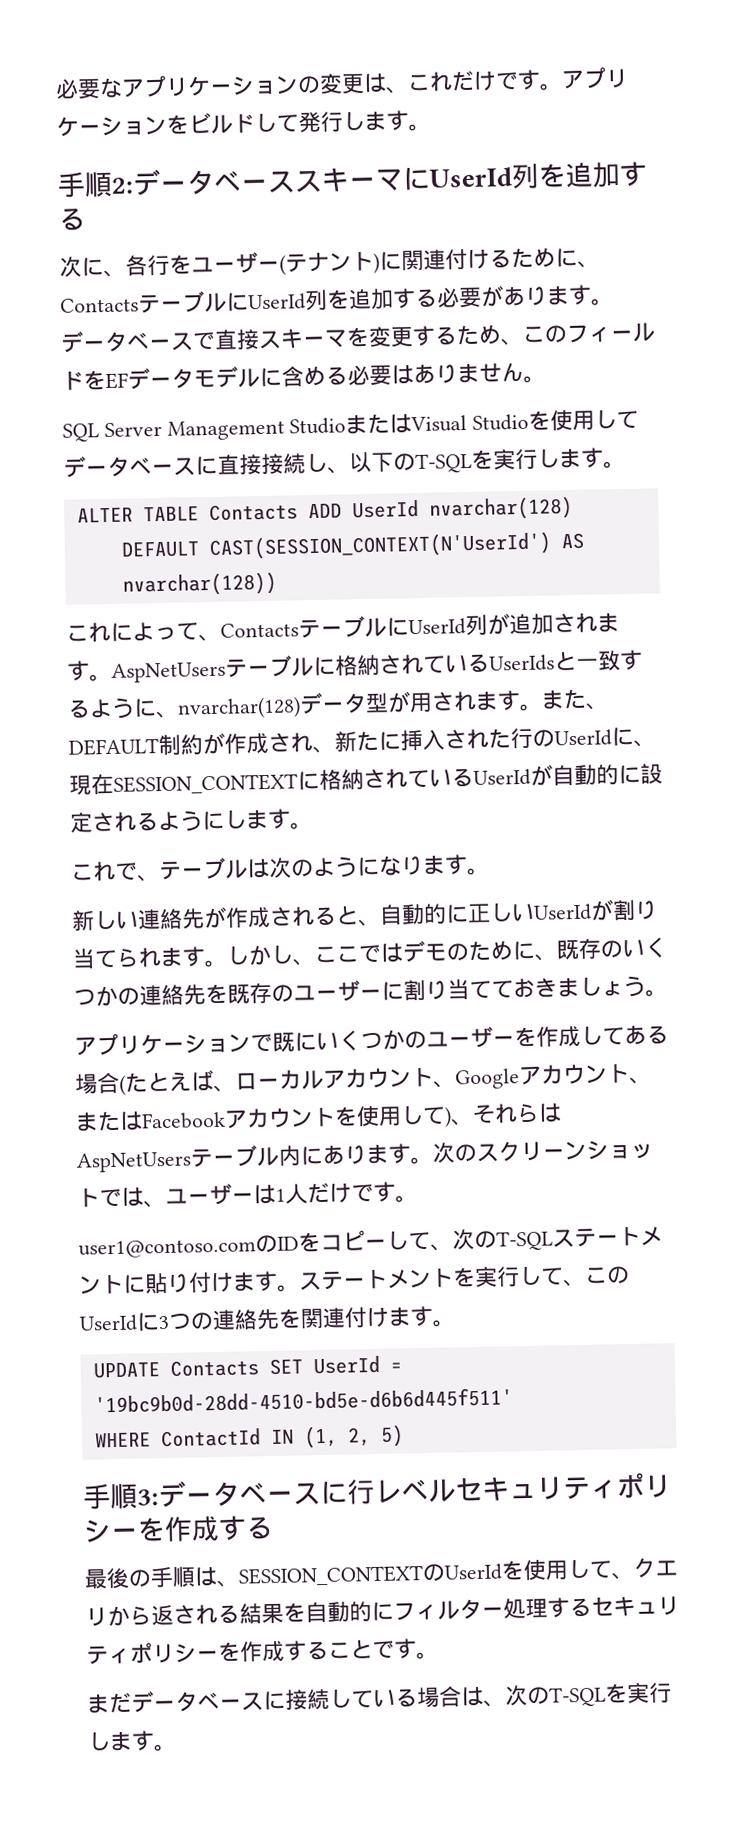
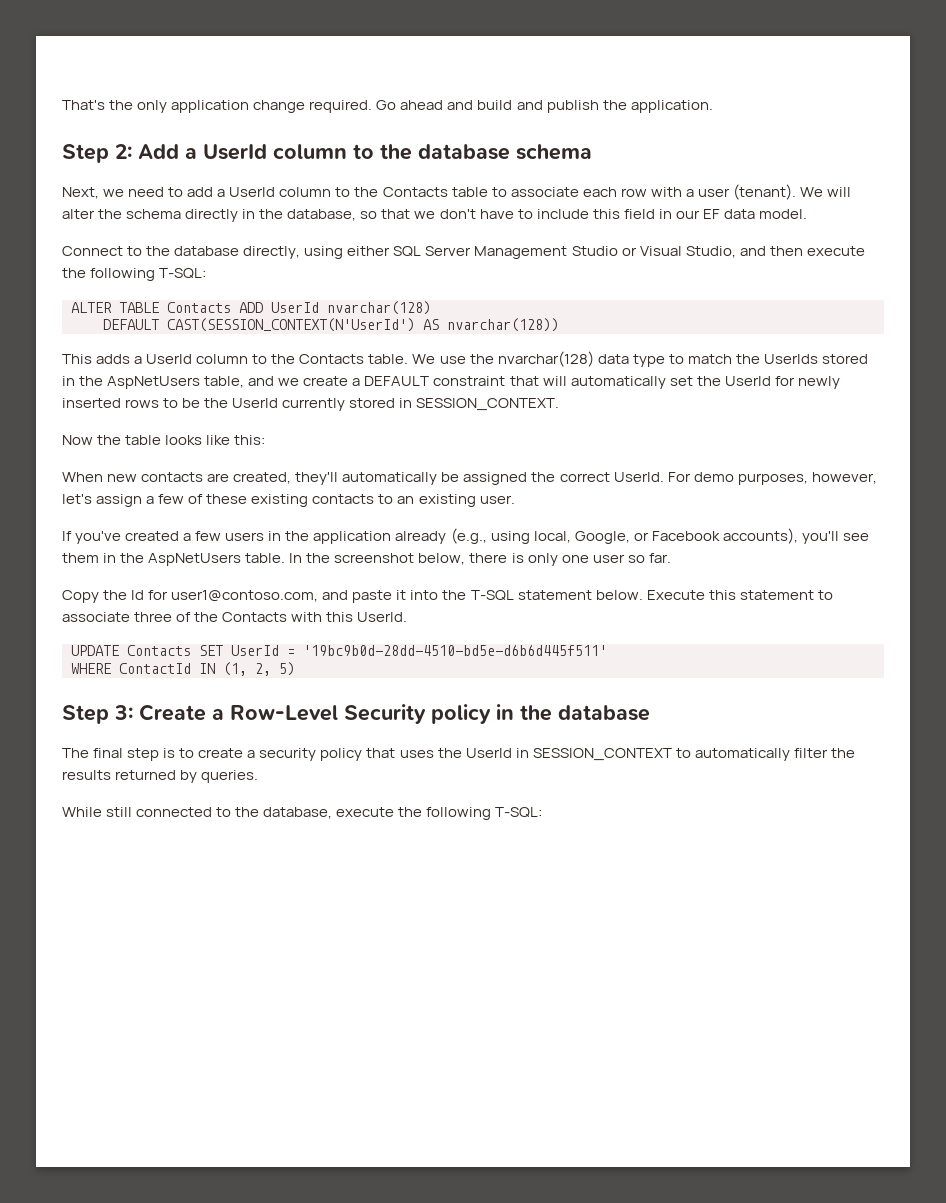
[55,67,629,100] [56,110,431,137] [57,161,648,198] [58,207,86,231] [59,247,600,278] [60,284,614,314] [60,322,656,353] [61,361,546,391] [62,409,640,443] [63,447,626,478] 必要なアプリケーションの変更は、これだけです。アプリケーションをビルドして発行します。 // 手順2:データベーススキーマにUserId列を追加する // 次に、各行をユーザー(テナント)に関連付けるために、ContactsテーブルにUserId列を追加する必要があります。データベースで直接スキーマを変更するため、このフィールドをEFデータモデルに含める必要はありません。 // SQL Server Management StudioまたはVisual Studioを使用してデータベースに直接接続し、以下のT-SQLを実行します。 -> [62,100,713,113] [62,144,592,163] [62,184,852,200] [62,209,807,222] [62,246,865,259] [62,268,207,281] That's the only application change required. Go ahead and build and publish the application. // Step 2: Add a UserId column to the database schema // Next, we need to add a UserId column to the Contacts table to associate each row with a user (tenant). We will alter the schema directly in the database, so that we don't have to include this field in our EF data model. // Connect to the database directly, using either SQL Server Management Studio or Visual Studio, and then execute the following T-SQL:
[66,612,620,643] [67,649,643,683] [67,688,609,720] [68,726,656,756] [69,763,663,795] [70,808,313,833] [71,854,490,882] [71,899,658,931] [72,937,667,969] [73,975,668,1007] [74,1024,669,1056] [75,1062,652,1096] [75,1102,562,1132] [76,1140,653,1173] [77,1181,418,1208] [78,1225,663,1259] [79,1265,630,1295] [79,1305,456,1332] これによって、ContactsテーブルにUserId列が追加されます。AspNetUsersテーブルに格納されているUserIdsと一致するように、nvarchar(128)データ型が用されます。また、DEFAULT制約が作成され、新たに挿入された行のUserIdに、現在SESSION_CONTEXTに格納されているUserIdが自動的に設定されるようにします。 // これで、テーブルは次のようになります。 // 新しい連絡先が作成されると、自動的に正しいUserIdが割り当てられます。しかし、ここではデモのために、既存のいくつかの連絡先を既存のユーザーに割り当てておきましょう。 // アプリケーションで既にいくつかのユーザーを作成してある場合(たとえば、ローカルアカウント、Googleアカウント、またはFacebookアカウントを使用して)、それらはAspNetUsersテーブル内にあります。次のスクリーンショットでは、ユーザーは1人だけです。 // user1@contoso.comのIDをコピーして、次のT-SQLステートメントに貼り付けます。ステートメントを実行して、このUserIdに3つの連絡先を関連付けます。 -> [62,351,868,367] [62,376,840,389] [62,398,560,411] [62,435,266,445] [62,472,877,485] [62,494,515,507] [62,528,869,544] [62,553,671,566] [62,590,833,603] [62,612,408,622] This adds a UserId column to the Contacts table. We use the nvarchar(128) data type to match the UserIds stored in the AspNetUsers table, and we create a DEFAULT constraint that will automatically set the UserId for newly inserted rows to be the UserId currently stored in SESSION_CONTEXT. // Now the table looks like this: // When new contacts are created, they'll automatically be assigned the correct UserId. For demo purposes, however, let's assign a few of these existing contacts to an existing user. // If you've created a few users in the application already (e.g., using local, Google, or Facebook accounts), you'll see them in the AspNetUsers table. In the screenshot below, there is only one user so far. // Copy the Id for user1@contoso.com, and paste it into the T-SQL statement below. Execute this statement to associate three of the Contacts with this UserId.
[83,1472,672,1510] [83,1515,274,1543] [84,1557,678,1590] [85,1595,680,1627] [86,1638,439,1665] [87,1682,672,1714] [87,1730,177,1752] 手順3:データベースに行レベルセキュリティポリシーを作成する // 最後の手順は、SESSION_CONTEXTのUserIdを使用して、クエリから返される結果を自動的にフィルター処理するセキュリティポリシーを作成することです。 // まだデータベースに接続している場合は、次のT-SQLを実行します。 -> [62,704,650,724] [62,748,855,761] [62,770,259,783] [62,807,543,820] Step 3: Create a Row-Level Security policy in the database // The final step is to create a security policy that uses the UserId in SESSION_CONTEXT to automatically filter the results returned by queries. // While still connected to the database, execute the following T-SQL:

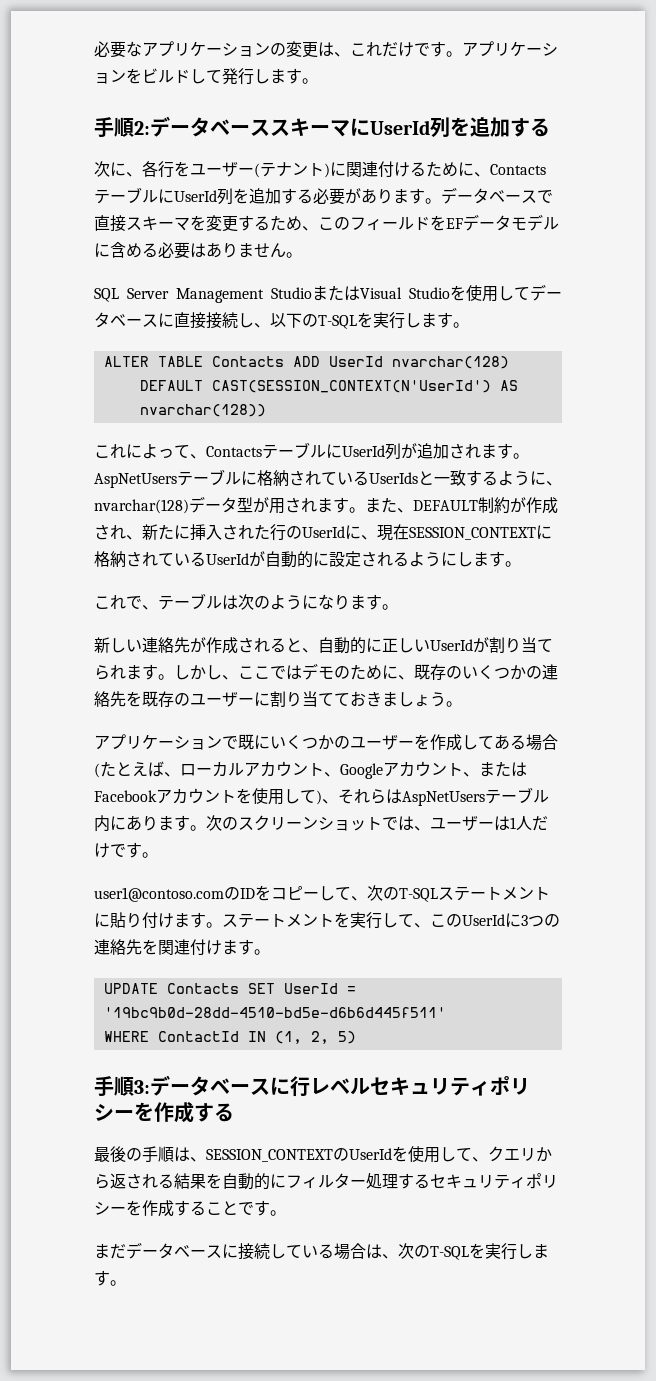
[62,100,713,113] [62,144,592,163] [62,184,852,200] [62,209,807,222] [62,246,865,259] [62,268,207,281] That's the only application change required. Go ahead and build and publish the application. // Step 2: Add a UserId column to the database schema // Next, we need to add a UserId column to the Contacts table to associate each row with a user (tenant). We will alter the schema directly in the database, so that we don't have to include this field in our EF data model. // Connect to the database directly, using either SQL Server Management Studio or Visual Studio, and then execute the following T-SQL: -> [94,41,558,58] [94,68,318,85] [94,116,550,138] [94,161,546,178] [94,187,553,205] [94,214,559,232] [94,242,302,259] [94,284,562,303] [94,312,469,329] 必要なアプリケーションの変更は、これだけです。アプリケーションをビルドして発行します。 // 手順2:データベーススキーマにUserId列を追加する // 次に、各行をユーザー(テナント)に関連付けるために、ContactsテーブルにUserId列を追加する必要があります。データベースで直接スキーマを変更するため、このフィールドをEFデータモデルに含める必要はありません。 // SQL Server Management StudioまたはVisual Studioを使用してデータベースに直接接続し、以下のT-SQLを実行します。
[62,351,868,367] [62,376,840,389] [62,398,560,411] [62,435,266,445] [62,472,877,485] [62,494,515,507] [62,528,869,544] [62,553,671,566] [62,590,833,603] [62,612,408,622] This adds a UserId column to the Contacts table. We use the nvarchar(128) data type to match the UserIds stored in the AspNetUsers table, and we create a DEFAULT constraint that will automatically set the UserId for newly inserted rows to be the UserId currently stored in SESSION_CONTEXT. // Now the table looks like this: // When new contacts are created, they'll automatically be assigned the correct UserId. For demo purposes, however, let's assign a few of these existing contacts to an existing user. // If you've created a few users in the application already (e.g., using local, Google, or Facebook accounts), you'll see them in the AspNetUsers table. In the screenshot below, there is only one user so far. // Copy the Id for user1@contoso.com, and paste it into the T-SQL statement below. Execute this statement to associate three of the Contacts with this UserId. -> [94,442,529,460] [94,469,562,488] [94,496,558,514] [94,524,552,541] [94,551,521,568] [94,593,398,610] [94,637,553,654] [94,663,558,680] [94,691,462,707] [94,734,558,751] [94,761,527,779] [94,787,549,806] [94,815,548,832] [94,842,158,858] [94,885,550,902] [94,912,560,929] [94,939,270,956] これによって、ContactsテーブルにUserId列が追加されます。AspNetUsersテーブルに格納されているUserIdsと一致するように、nvarchar(128)データ型が用されます。また、DEFAULT制約が作成され、新たに挿入された行のUserIdに、現在SESSION_CONTEXTに格納されているUserIdが自動的に設定されるようにします。 // これで、テーブルは次のようになります。 // 新しい連絡先が作成されると、自動的に正しいUserIdが割り当てられます。しかし、ここではデモのために、既存のいくつかの連絡先を既存のユーザーに割り当てておきましょう。 // アプリケーションで既にいくつかのユーザーを作成してある場合(たとえば、ローカルアカウント、Googleアカウント、またはFacebookアカウントを使用して)、それらはAspNetUsersテーブル内にあります。次のスクリーンショットでは、ユーザーは1人だけです。 // user1@contoso.comのIDをコピーして、次のT-SQLステートメントに貼り付けます。ステートメントを実行して、このUserIdに3つの連絡先を関連付けます。
[62,704,650,724] [62,748,855,761] [62,770,259,783] [62,807,543,820] Step 3: Create a Row-Level Security policy in the database // The final step is to create a security policy that uses the UserId in SESSION_CONTEXT to automatically filter the results returned by queries. // While still connected to the database, execute the following T-SQL: -> [94,1075,530,1097] [94,1101,234,1123] [94,1146,552,1163] [94,1173,558,1190] [94,1200,286,1217] [94,1242,549,1260] [94,1270,126,1286] 手順3:データベースに行レベルセキュリティポリシーを作成する // 最後の手順は、SESSION_CONTEXTのUserIdを使用して、クエリから返される結果を自動的にフィルター処理するセキュリティポリシーを作成することです。 // まだデータベースに接続している場合は、次のT-SQLを実行します。

